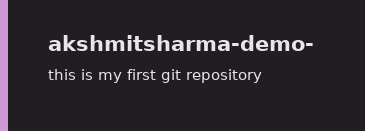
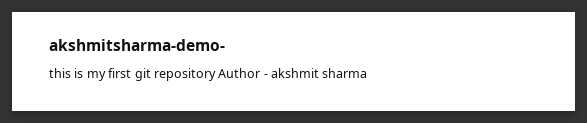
(262, 76) none -> [218,68,368,78] Author - akshmit sharma

